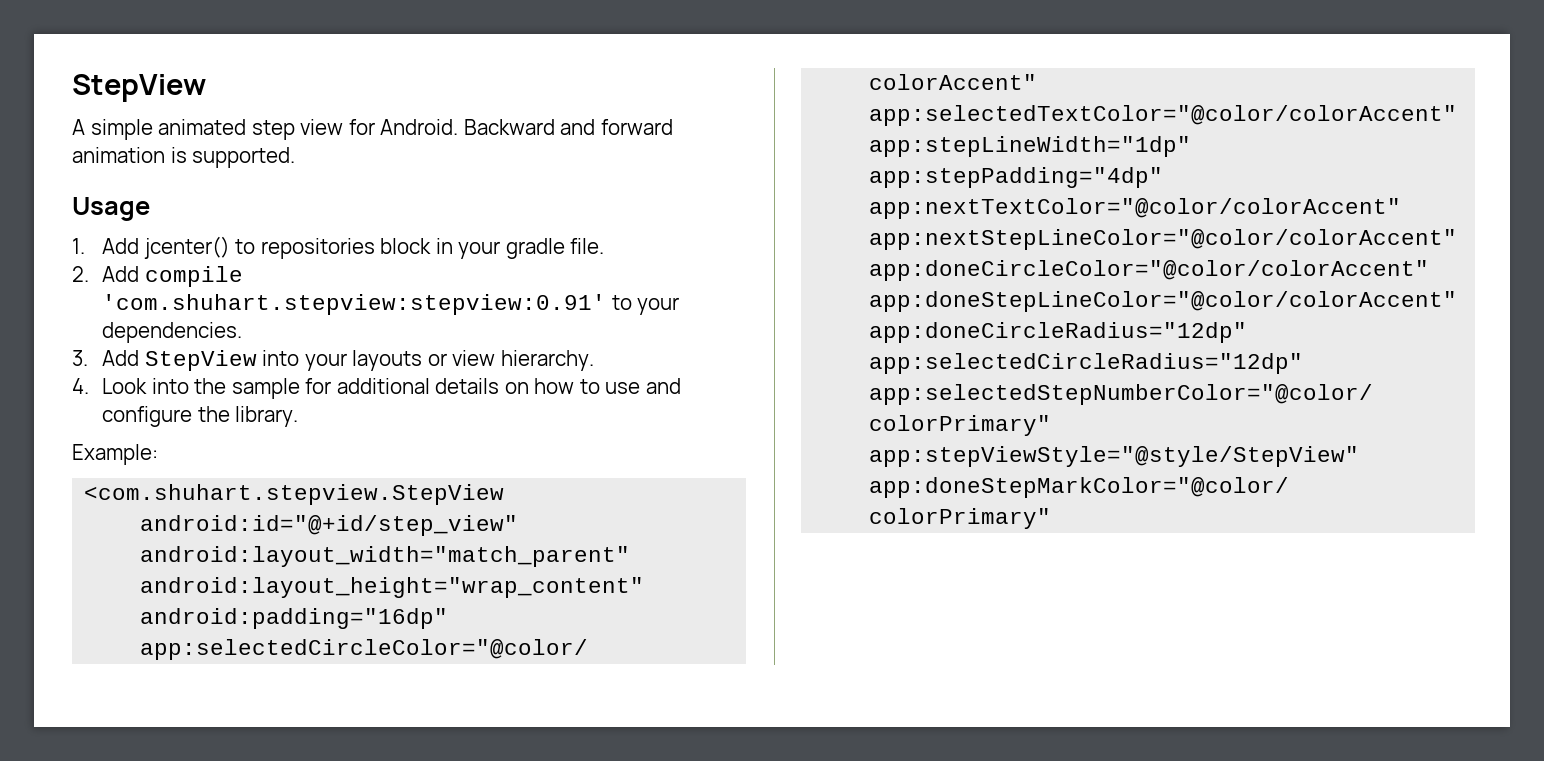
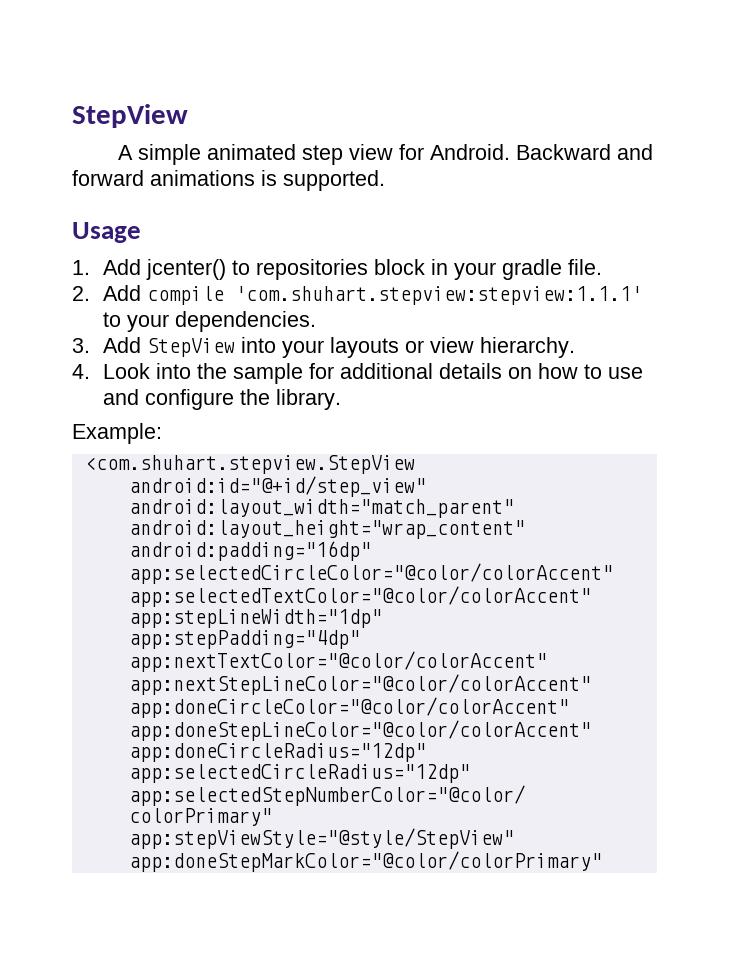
[72,147,165,163] animation -> [150,170,255,186] animations
[101,294,606,315] 'com.shuhart.stepview:stepview:0.91' -> [235,286,643,305] 'com.shuhart.stepview:stepview:1.1.1'

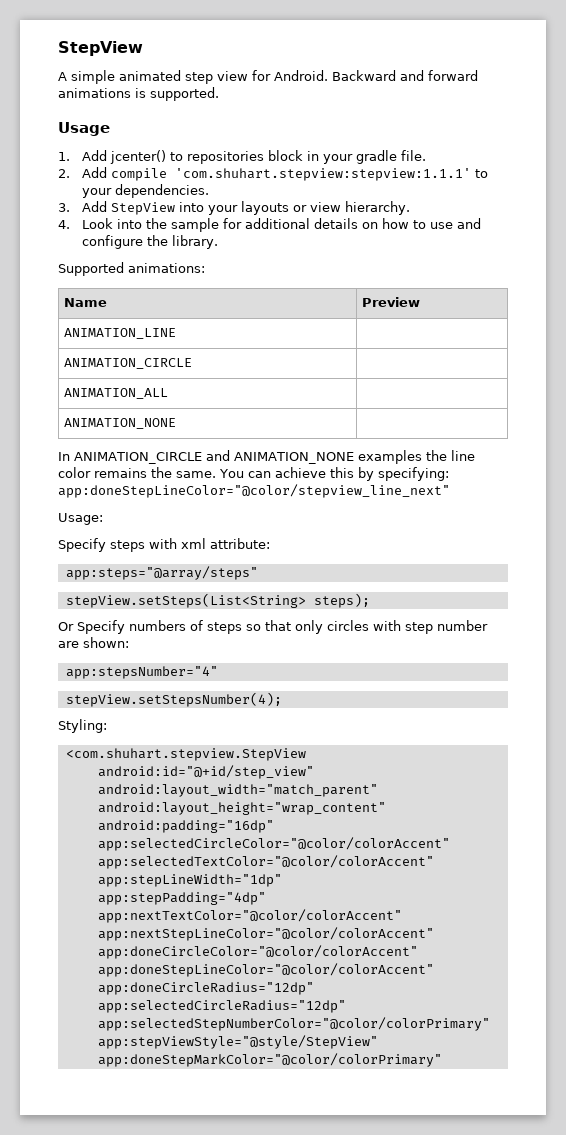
[72,423,162,444] Example: -> [58,262,205,276] [64,298,108,307] [362,297,421,307] [64,328,177,339] [64,358,193,369] [64,388,169,399] [64,418,177,429] [58,450,475,464] [58,467,449,481] [58,484,450,498] [58,513,103,525] [58,538,270,552] [65,566,258,580] [65,593,370,608] [58,620,488,634] [58,637,129,648] [65,666,218,679] [65,692,282,707] [58,719,107,733] Supported animations: // Name | Preview // ANIMATION_LINE | // ANIMATION_CIRCLE | // ANIMATION_ALL | // ANIMATION_NONE | // In ANIMATION_CIRCLE and ANIMATION_NONE examples the line color remains the same. You can achieve this by specifying: app:doneStepLineColor="@color/stepview_line_next" // Usage: // Specify steps with xml attribute: // app:steps="@array/steps" // stepView.setSteps(List<String> steps); // Or Specify numbers of steps so that only circles with step number are shown: // app:stepsNumber="4" // stepView.setStepsNumber(4); // Styling:

